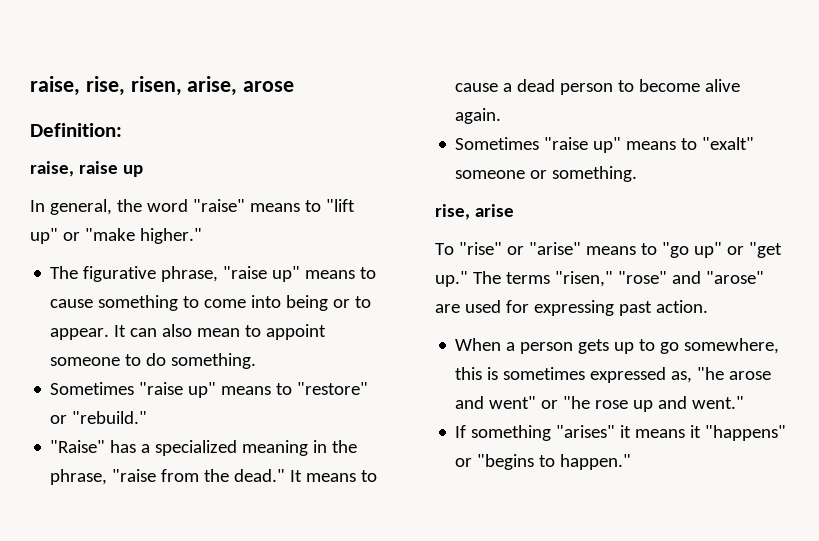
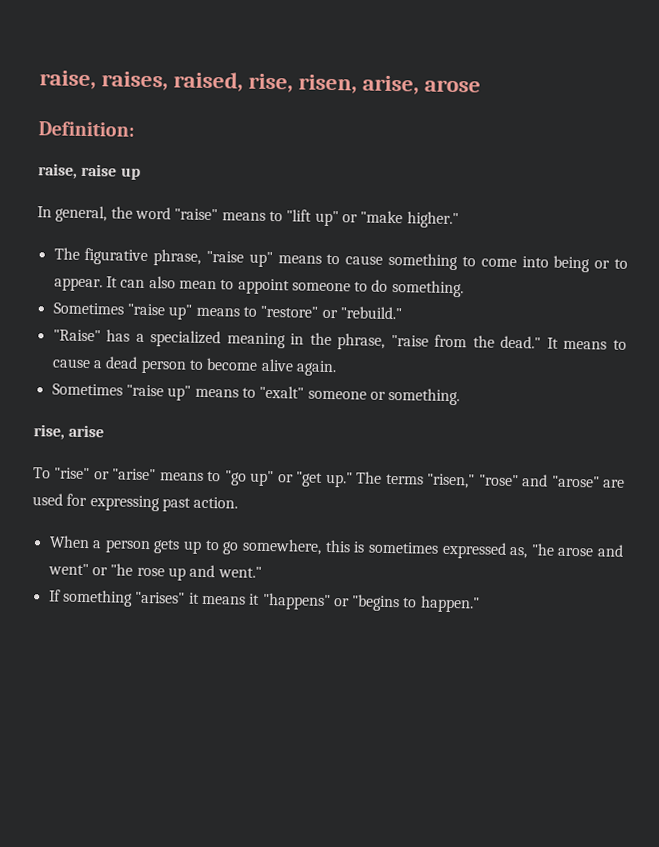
[30,76,80,96] raise, -> [39,70,244,92] raise, raises, raised,

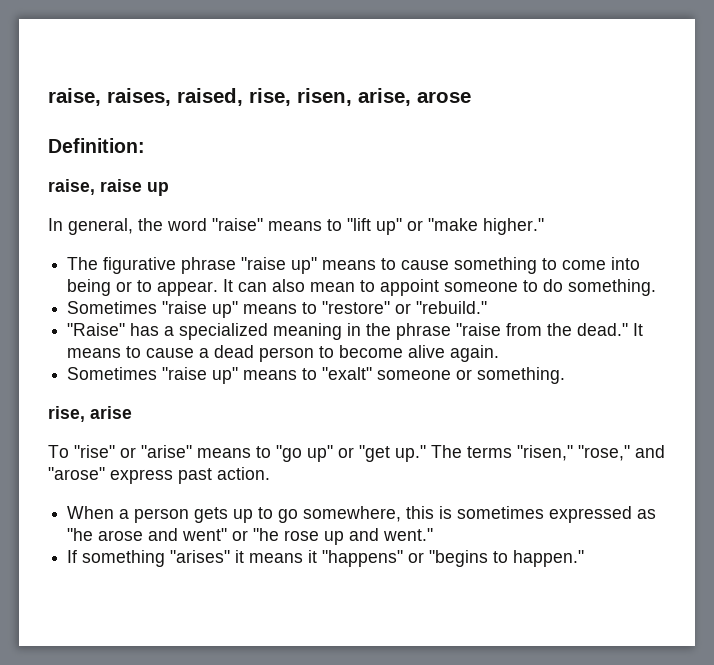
[153,249,202,266] phrase, -> [181,257,237,274] phrase
[337,333,386,350] phrase, -> [396,323,452,340] phrase
[478,474,519,487] "rose" -> [578,445,630,461] "rose,"
[601,479,625,488] [32,493,160,512] are used for expressing -> [110,469,173,484] express
[509,546,528,559] as, -> [637,509,657,519] as

